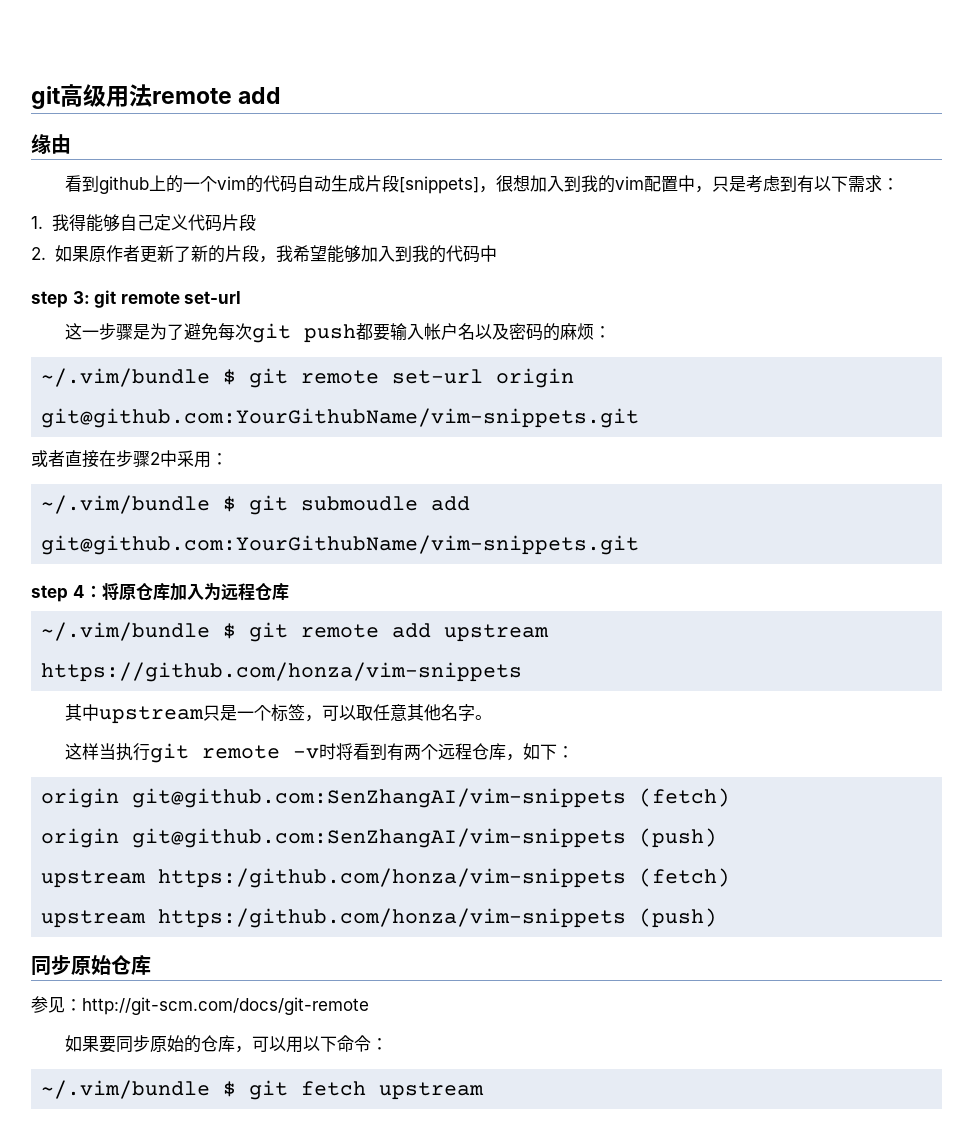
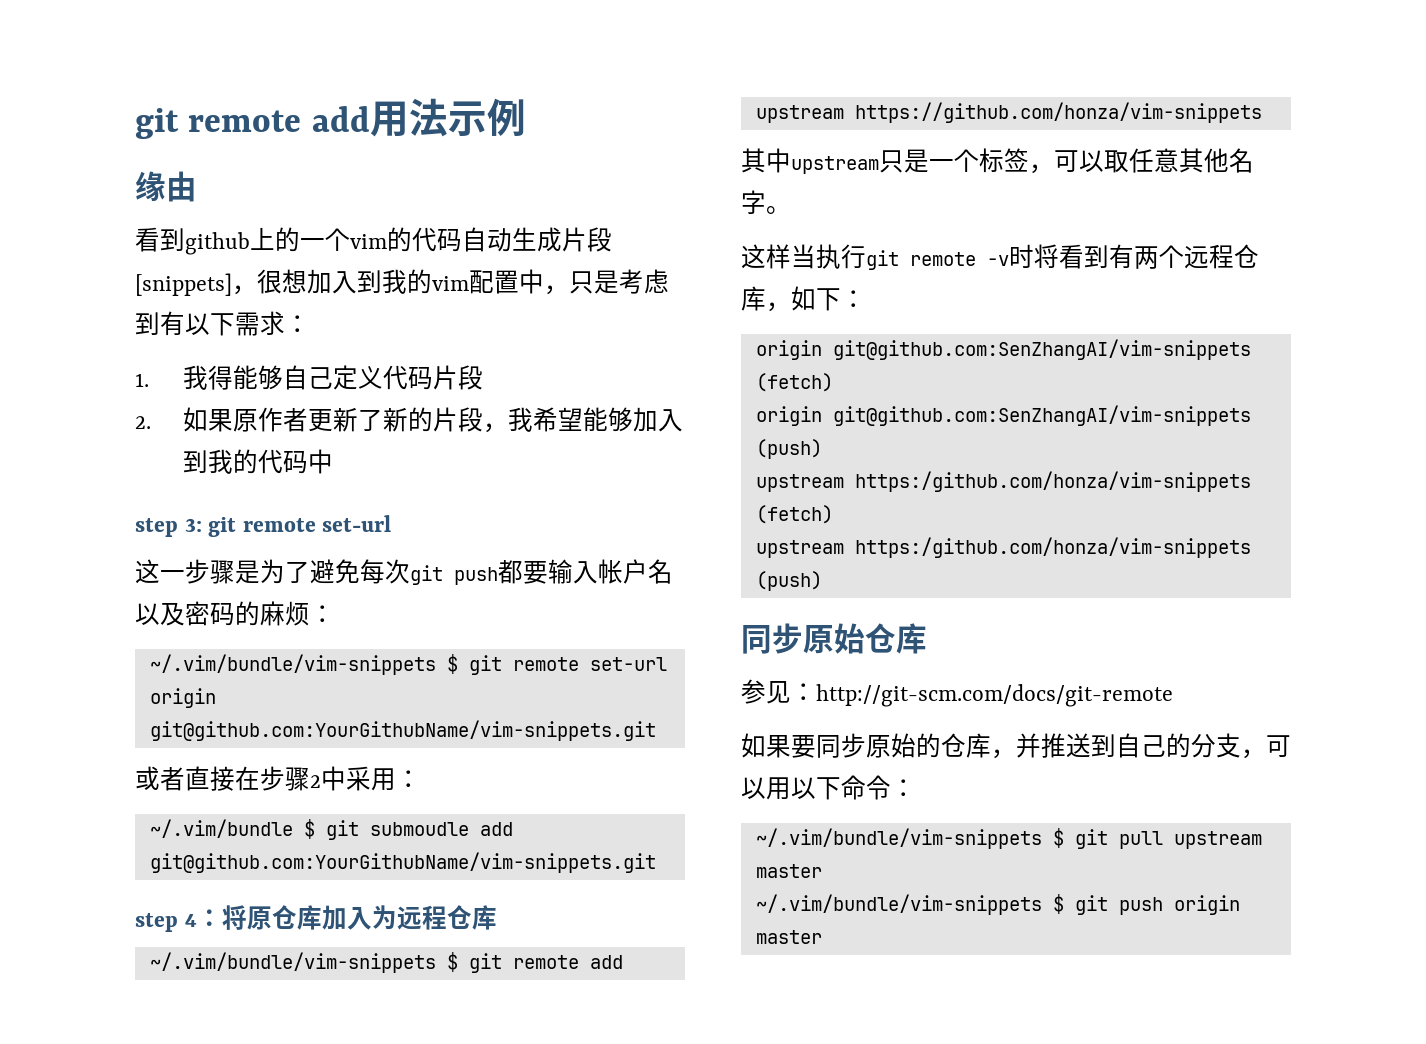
[31,84,282,109] git高级用法remote add -> [135,98,526,139] git remote add用法示例
[41,368,211,387] ~/.vim/bundle -> [149,654,436,675] ~/.vim/bundle/vim-snippets
[41,622,211,641] ~/.vim/bundle -> [149,952,436,973] ~/.vim/bundle/vim-snippets
(253, 1049) none -> [1016,733,1266,759] 并推送到自己的分支，
[41,1080,485,1100] ~/.vim/bundle $ git fetch upstream -> [755,828,1262,849] [755,864,822,878] [755,894,1240,915] [755,930,822,944] ~/.vim/bundle/vim-snippets $ git pull upstream master // ~/.vim/bundle/vim-snippets $ git push origin master

